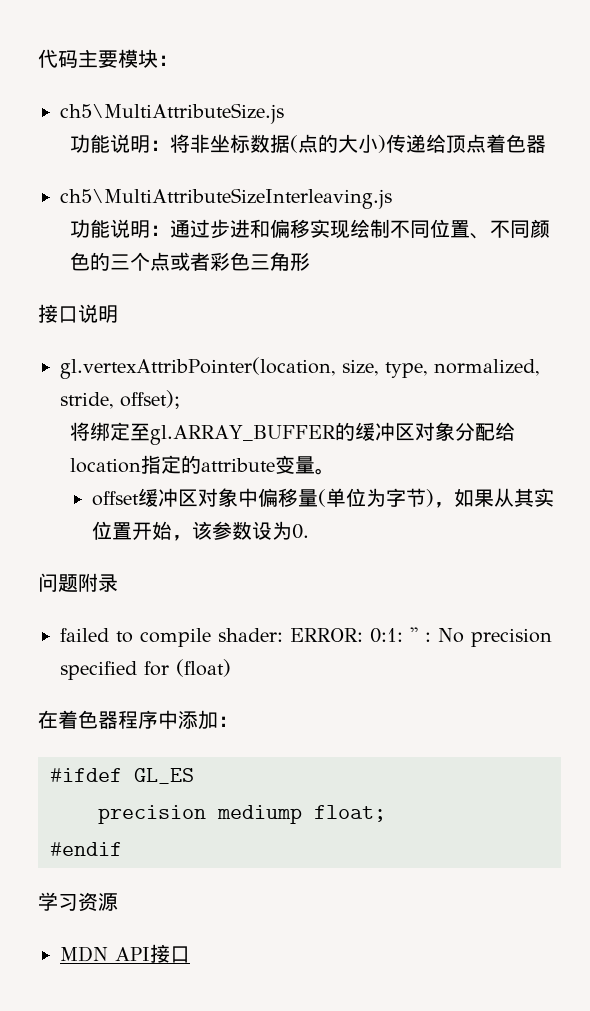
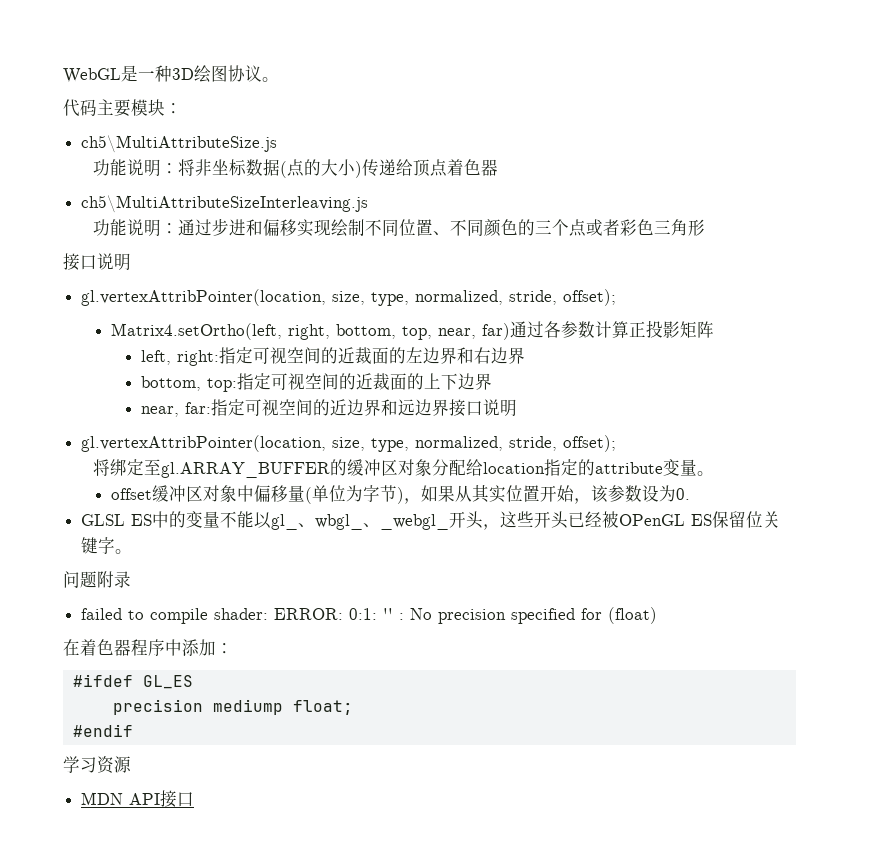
(38, 58) none -> [63,65,279,83] WebGL是一种3D绘图协议。 //
(180, 399) none -> [110,320,714,340] [140,347,525,366] [140,373,492,392] [140,399,517,417] [81,435,617,452] // Matrix4.setOrtho(left, right, bottom, top, near, far)通过各参数计算正投影矩阵 // left, right:指定可视空间的近裁面的左边界和右边界 // bottom, top:指定可视空间的近裁面的上下边界 // near, far:指定可视空间的近边界和远边界接口说明 // gl.vertexAttribPointer(location, size, type, normalized, stride, offset);
(310, 531) none -> [81,511,781,530] [81,537,133,554] // GLSL ES中的变量不能以gl_、wbgl_、_webgl_开头，这些开头已经被OPenGL ES保留位关键字。

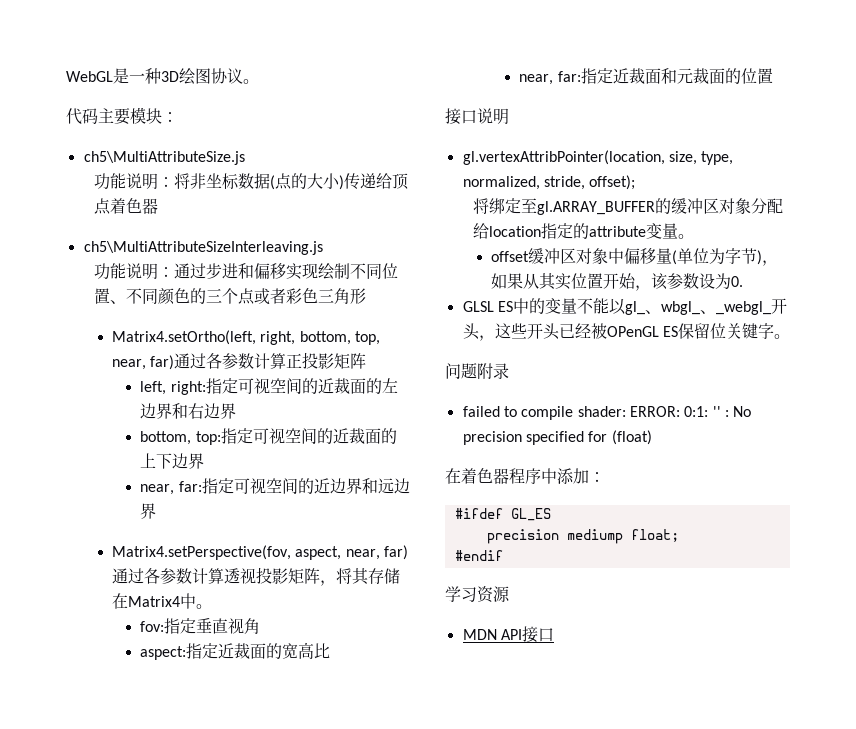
[63,253,131,271] [81,289,617,306] // 接口说明 // gl.vertexAttribPointer(location, size, type, normalized, stride, offset); -> (367, 296) none
(449, 407) none -> [111,545,408,560] [111,567,400,586] [111,593,212,609] [140,618,261,634] [140,642,331,660] [519,68,773,85] // Matrix4.setPerspective(fov, aspect, near, far)通过各参数计算透视投影矩阵，将其存储在Matrix4中。 // fov:指定垂直视角 // aspect:指定近裁面的宽高比 // near, far:指定近裁面和元裁面的位置 //

